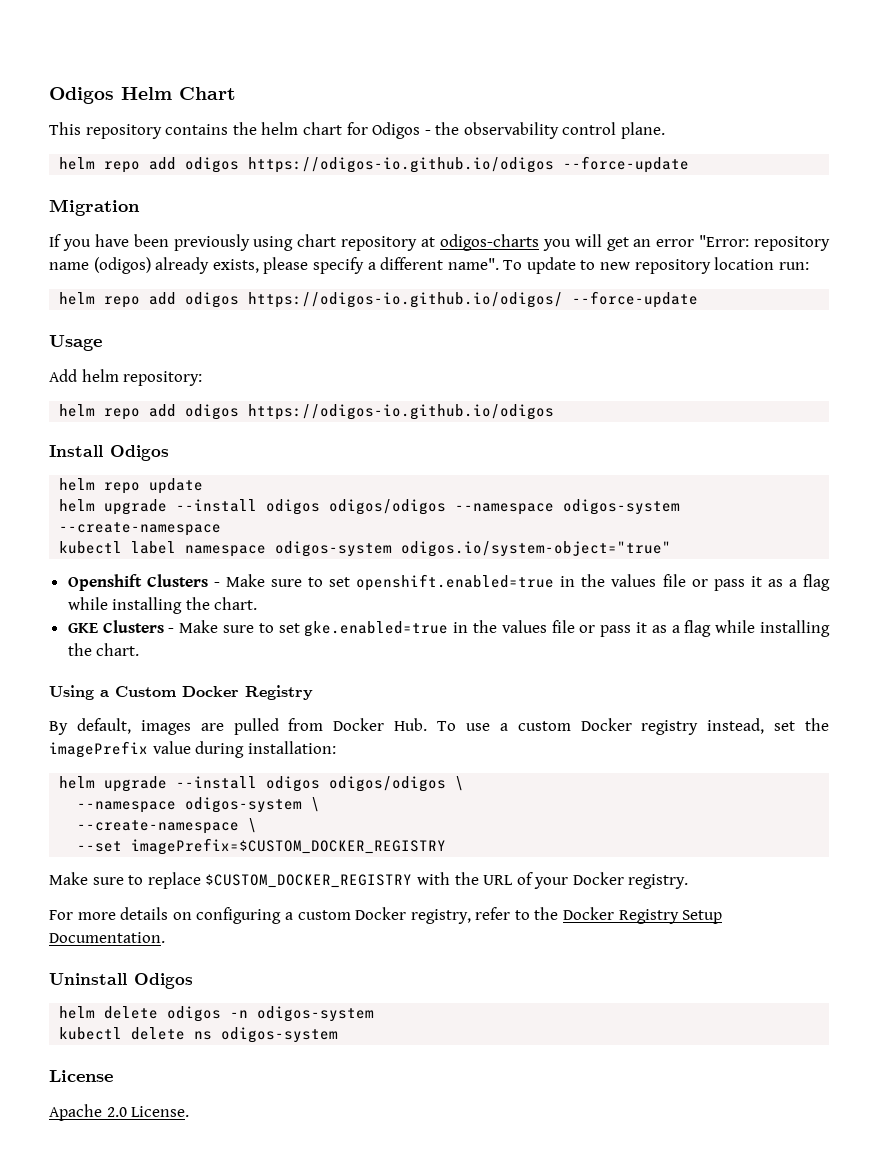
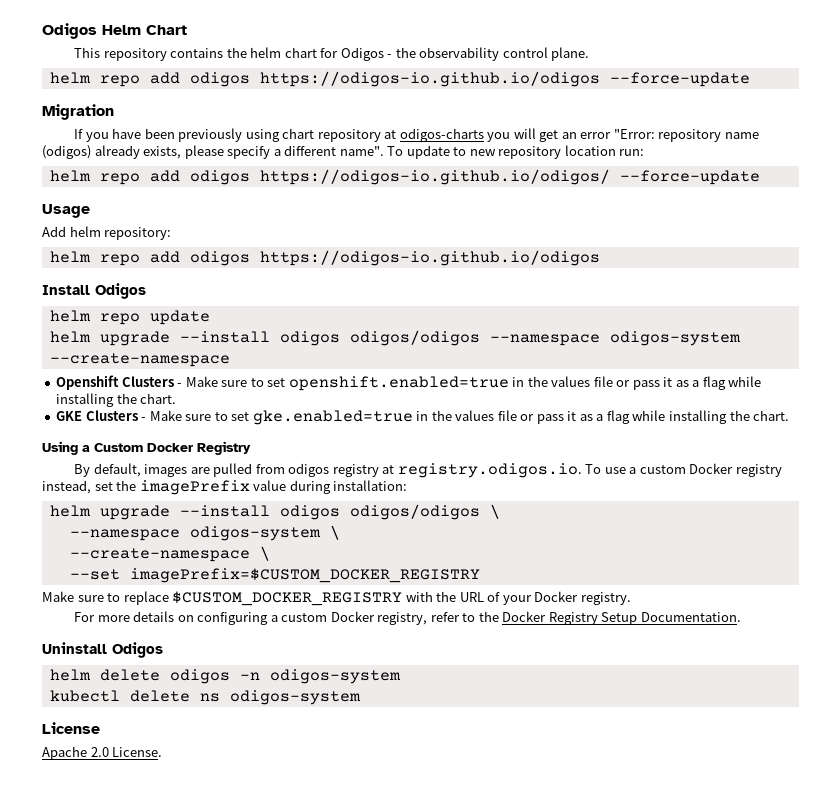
[59,541,672,557] // kubectl label namespace odigos-system odigos.io/system-object="true" -> (230, 360) none
[333,718,428,731] Docker Hub. -> [288,463,582,478] odigos registry at registry.odigos.io.

